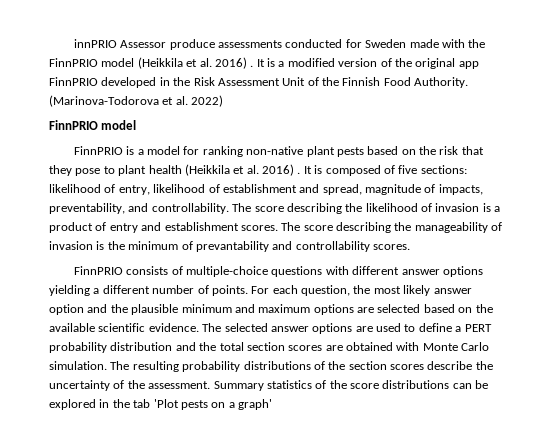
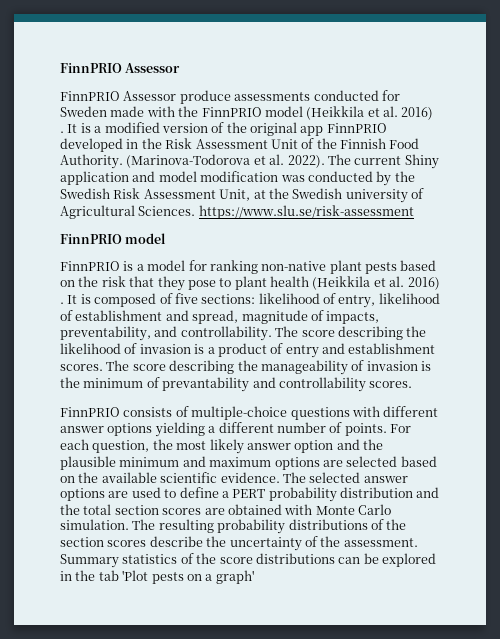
[73,39,117,48] innPRIO -> [60,63,181,73] [60,91,120,101] FinnPRIO Assessor // FinnPRIO
[191,95,224,107] 2022) -> [287,154,439,169] [60,171,415,186] [60,188,424,203] [60,205,414,219] 2022). The current Shiny application and model modification was conducted by the Swedish Risk Assessment Unit, at the Swedish university of Agricultural Sciences. https://www.slu.se/risk-assessment

